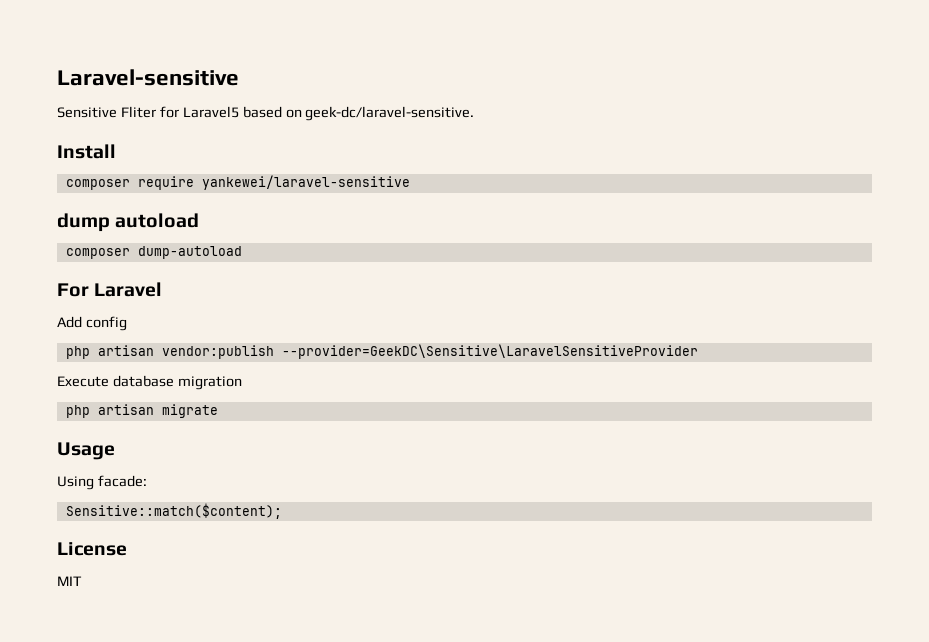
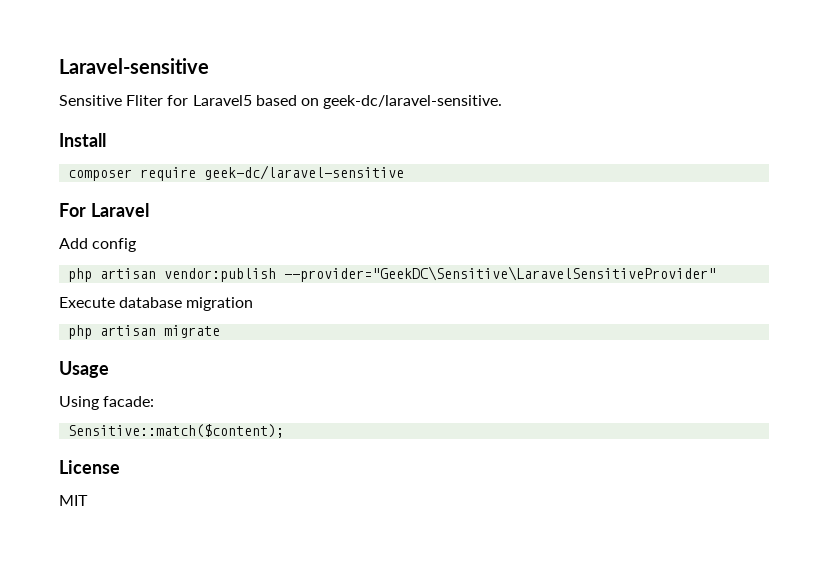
[201,175,410,190] [57,213,200,232] [65,246,242,259] yankewei/laravel-sensitive // dump autoload // composer dump-autoload -> [204,165,405,180] geek-dc/laravel-sensitive
[281,344,698,359] --provider=GeekDC\Sensitive\LaravelSensitiveProvider -> [284,266,717,282] --provider="GeekDC\Sensitive\LaravelSensitiveProvider"

